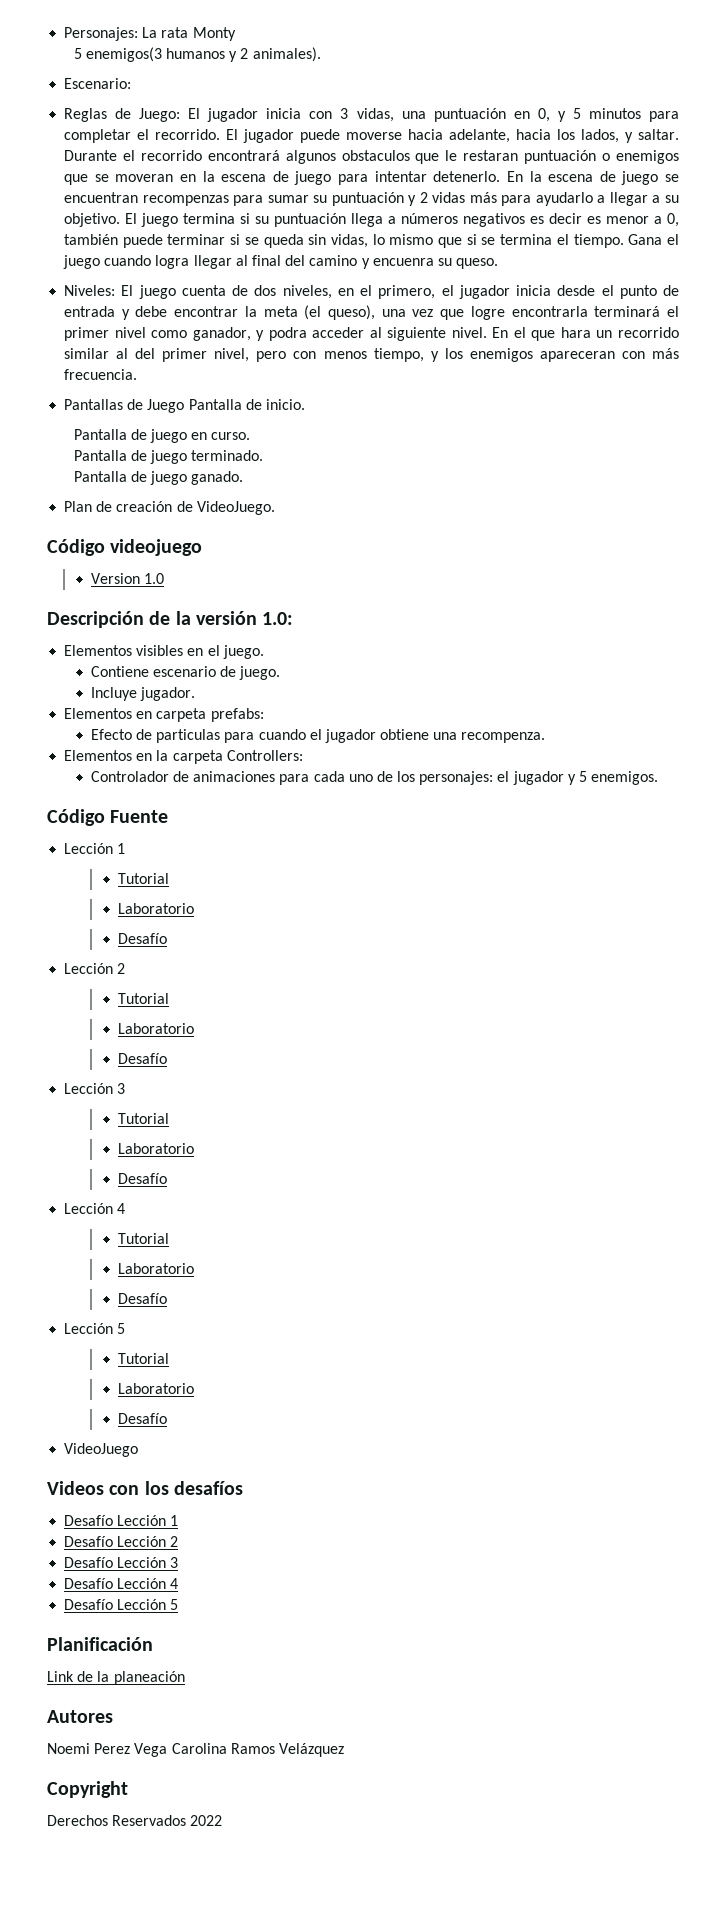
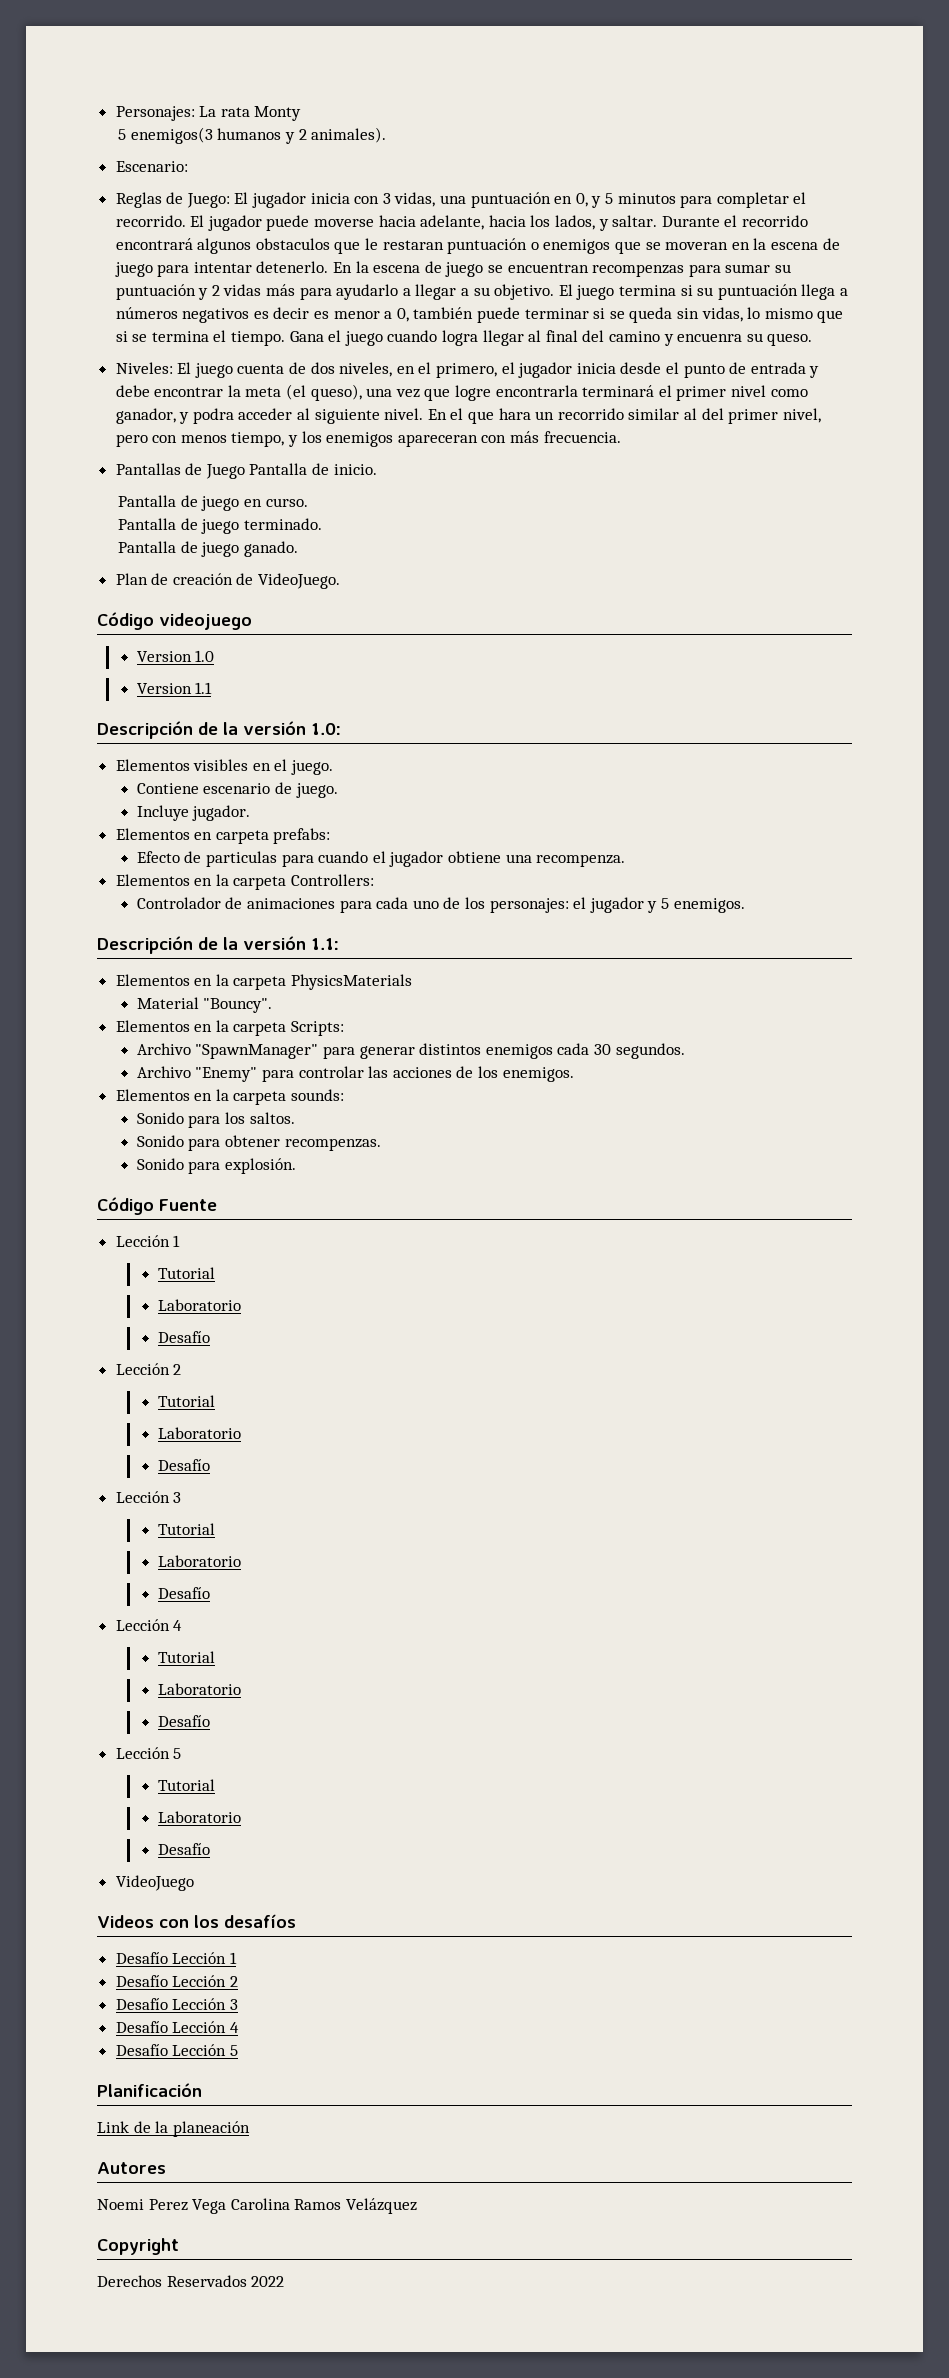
(164, 578) none -> [136,682,213,694] // Version 1.1
(659, 778) none -> [97,936,339,954] [115,974,413,990] [136,997,273,1013] [115,1020,345,1036] [136,1043,685,1059] [136,1066,574,1082] [115,1089,345,1105] [136,1112,295,1128] [136,1135,381,1151] [136,1158,297,1174] // Descripción de la versión 1.1: // Elementos en la carpeta PhysicsMaterials // Material "Bouncy". // Elementos en la carpeta Scripts: // Archivo "SpawnManager" para generar distintos enemigos cada 30 segundos. // Archivo "Enemy" para controlar las acciones de los enemigos. // Elementos en la carpeta sounds: // Sonido para los saltos. // Sonido para obtener recompenzas. // Sonido para explosión.

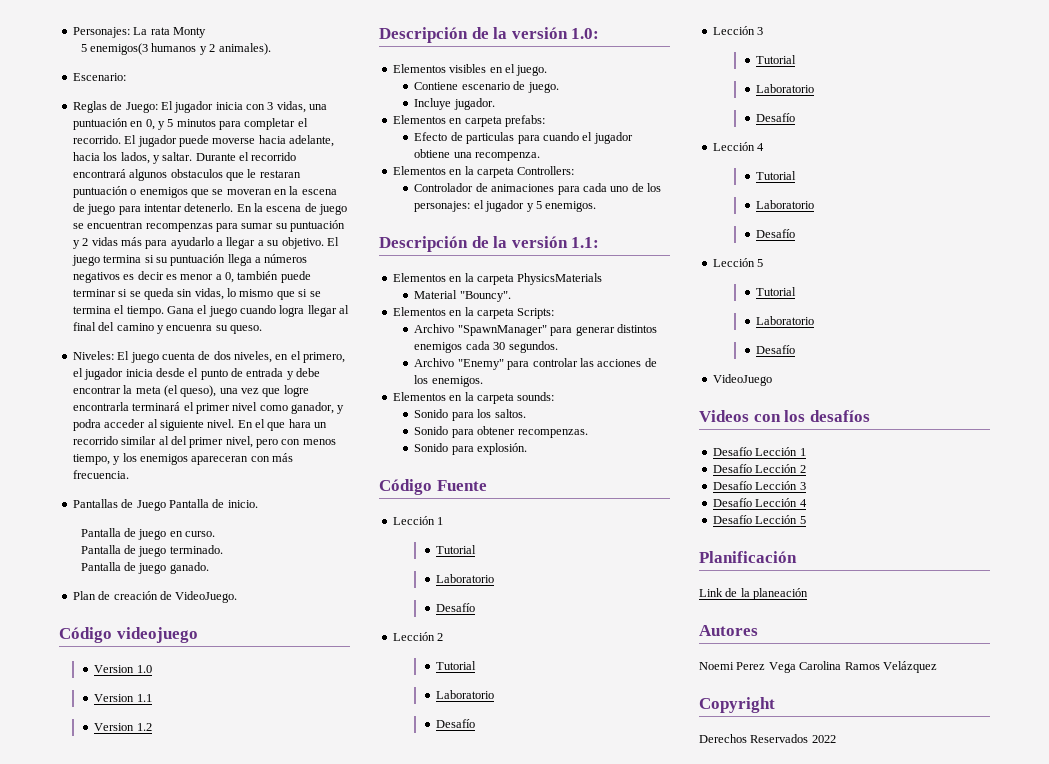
(213, 688) none -> [94,723,152,731] // Version 1.2

